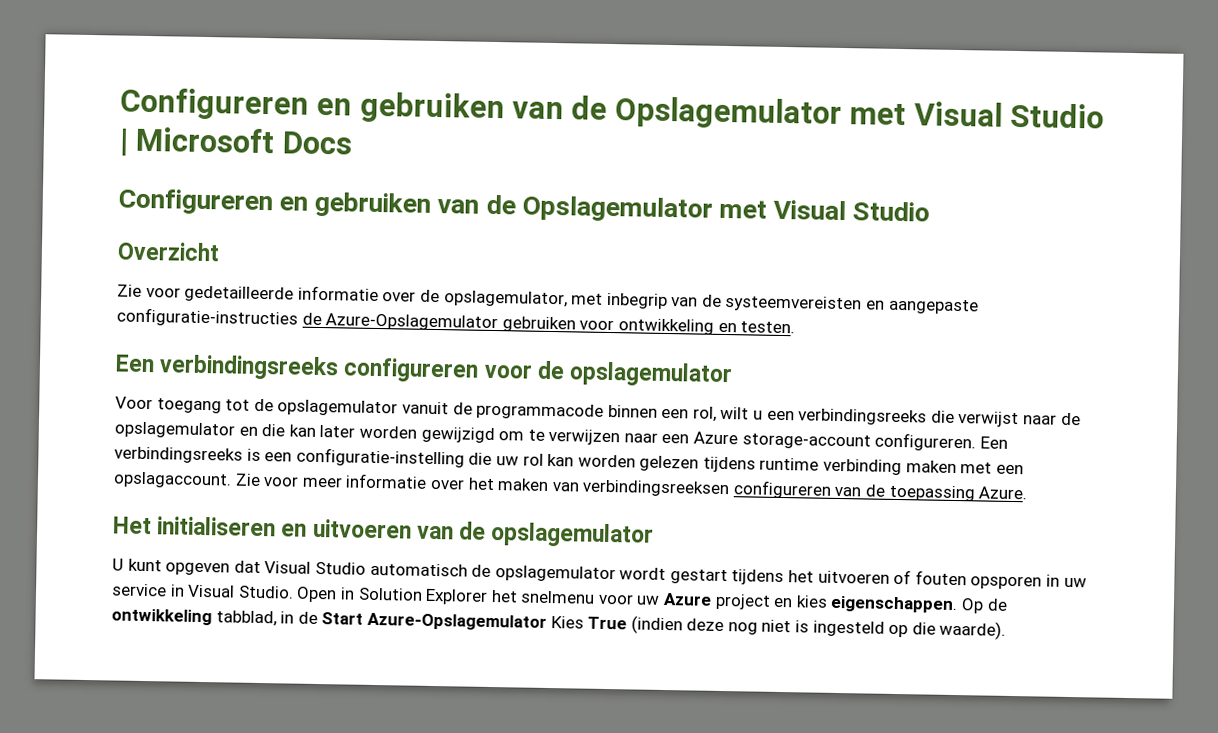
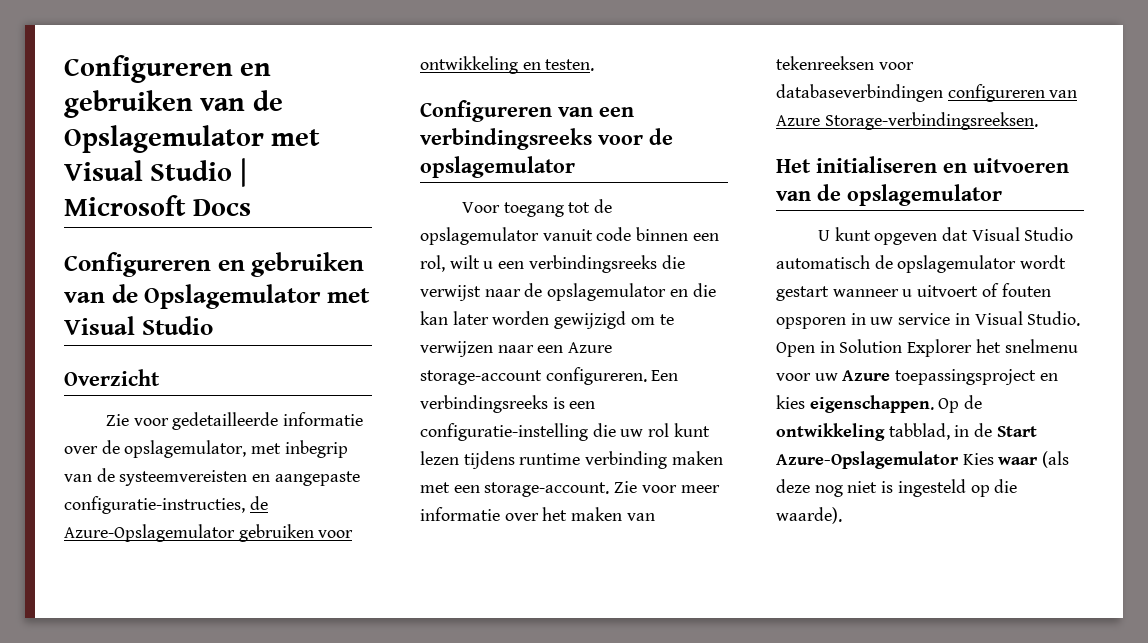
[116,307,298,328] configuratie-instructies -> [64,496,245,514] configuratie-instructies,
[115,354,480,383] Een verbindingsreeks configureren -> [420,100,634,122] [420,128,592,150] Configureren van een verbindingsreeks
[452,402,605,420] de programmacode -> [596,227,632,241] code
[547,453,700,472] kan worden gelezen -> [673,423,710,437] [420,451,459,465] kunt lezen
[113,471,232,489] opslagaccount. -> [484,482,610,497] storage-account.
[582,479,1028,502] verbindingsreeksen configureren van de toepassing Azure. -> [776,56,914,70] [776,84,1078,102] [776,112,1038,130] tekenreeksen voor databaseverbindingen configureren van Azure Storage-verbindingsreeksen.
[731,569,890,586] tijdens het uitvoeren -> [832,285,979,297] wanneer u uitvoert
[714,593,771,610] project -> [895,369,1037,385] toepassingsproject
[587,615,683,635] True (indien -> [998,451,1070,468] waar (als

